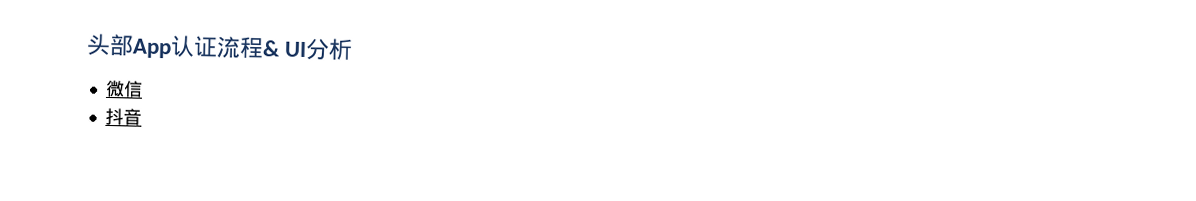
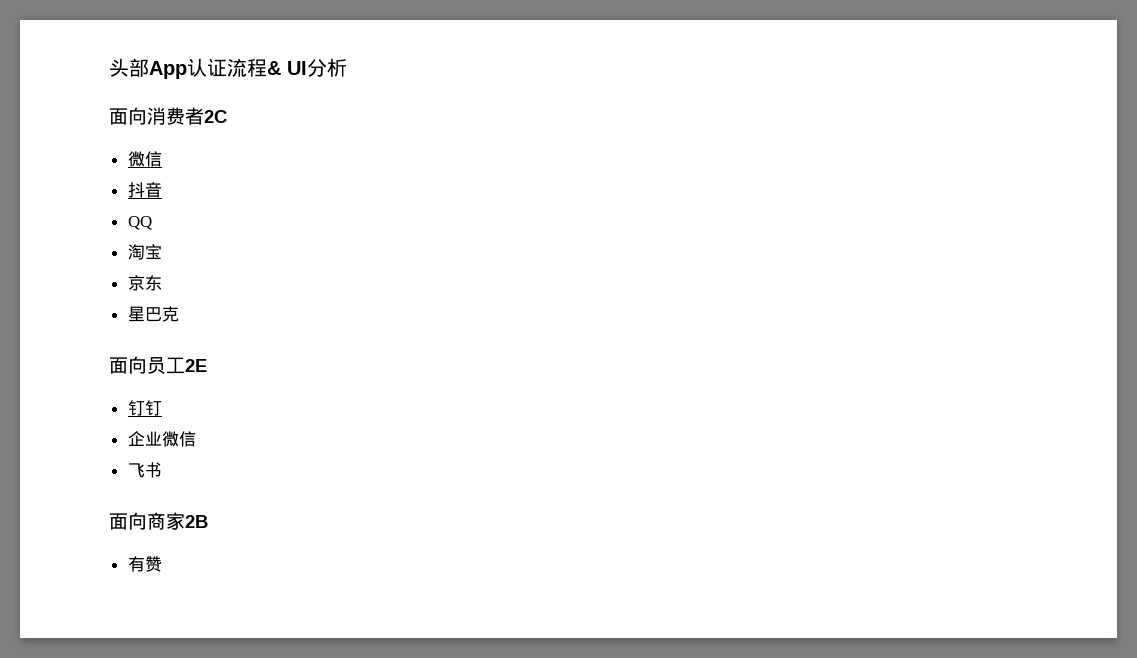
(354, 49) none -> [109,107,227,125] // 面向消费者2C
(142, 117) none -> [127,216,152,230] [127,244,162,260] [127,275,162,291] [127,306,179,322] [109,356,207,374] [127,400,162,416] [127,431,196,447] [127,462,162,478] [109,512,208,530] [127,556,162,572] // QQ // 淘宝 // 京东 // 星巴克 // 面向员工2E // 钉钉 // 企业微信 // 飞书 // 面向商家2B // 有赞

